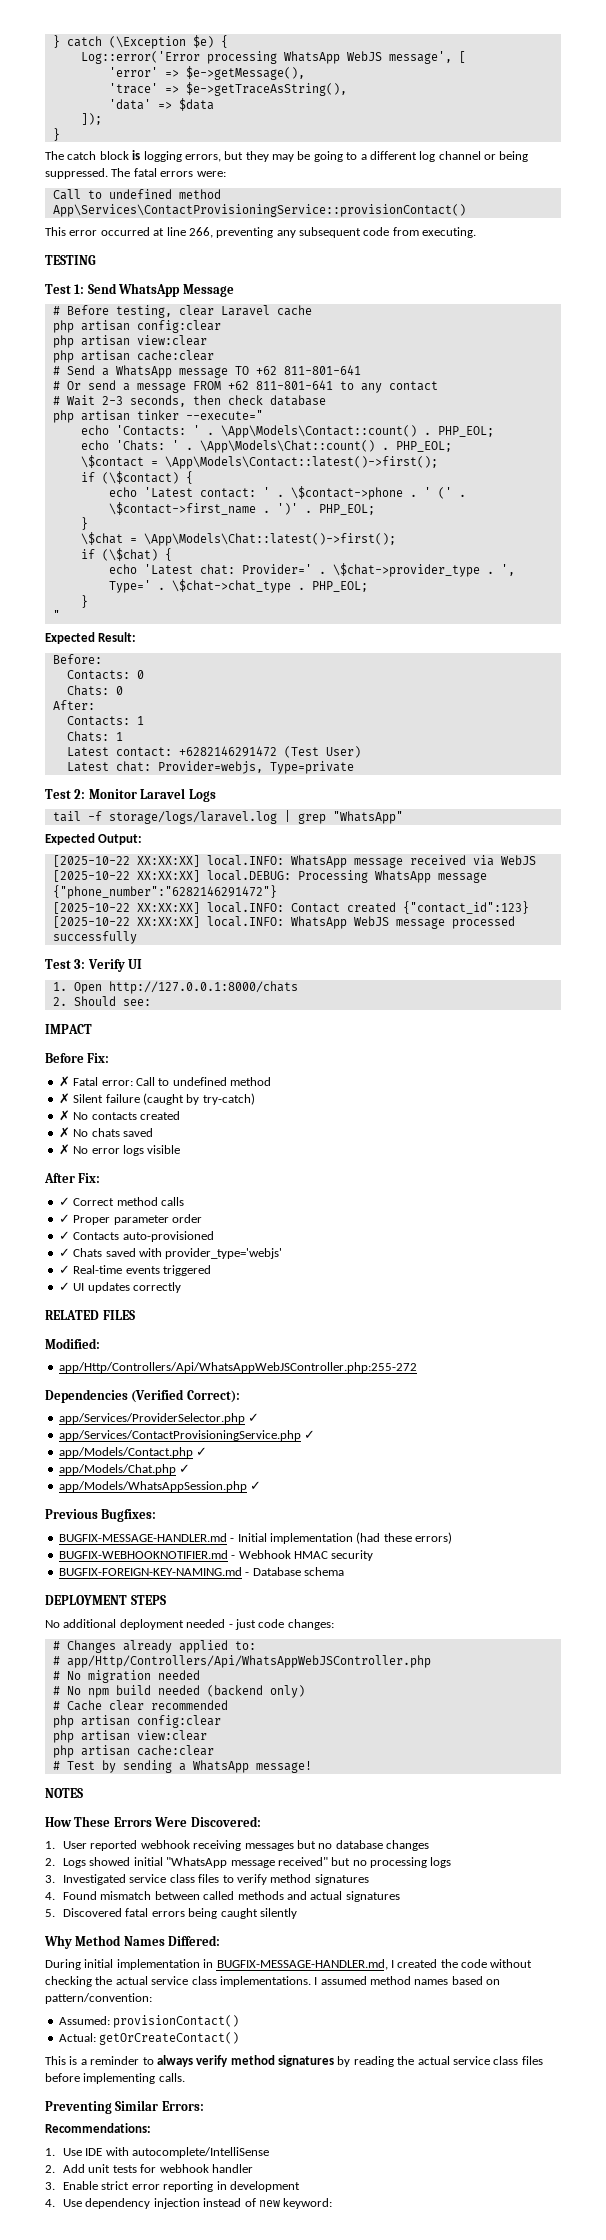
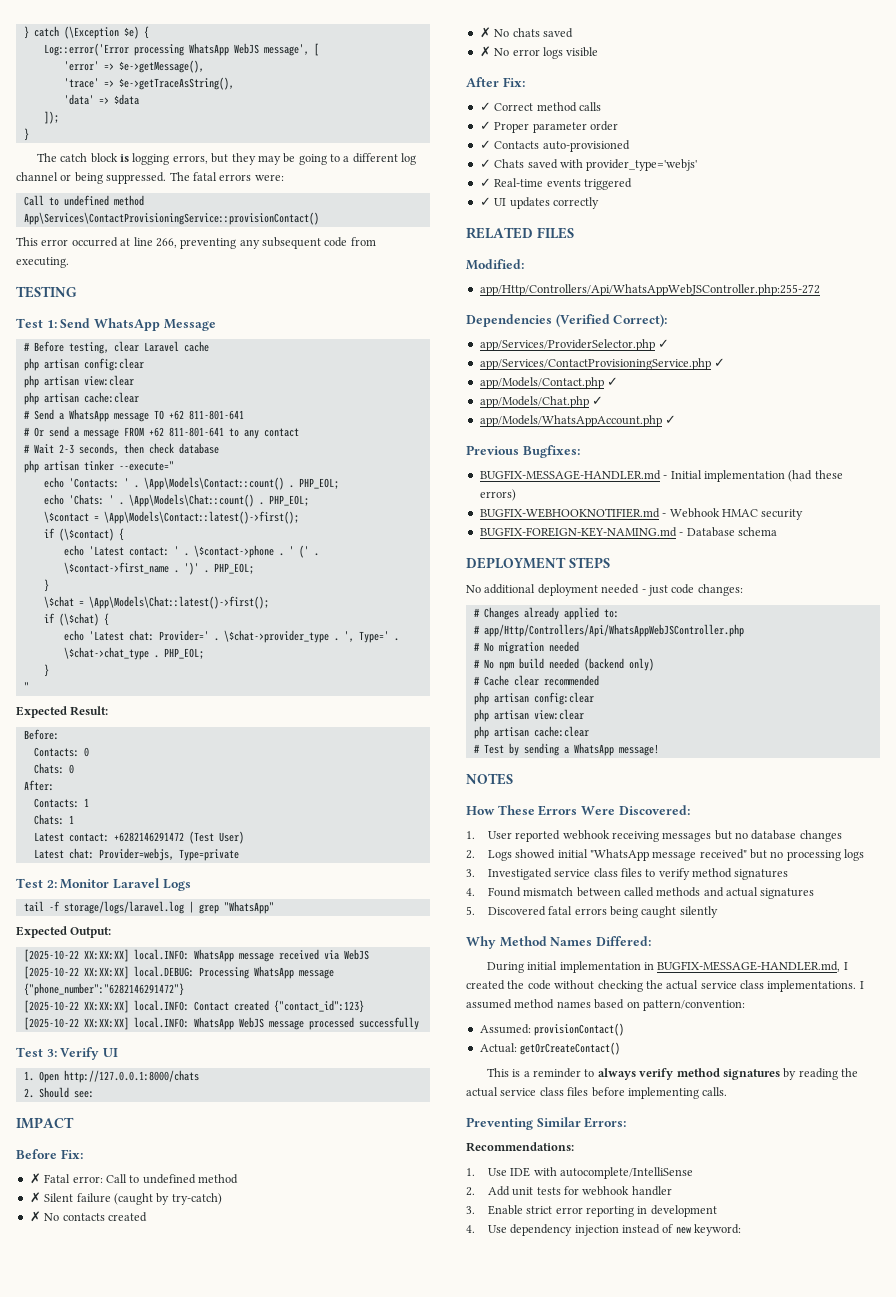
[58,1481,247,1492] app/Models/WhatsAppSession.php -> [479,415,662,427] app/Models/WhatsAppAccount.php

